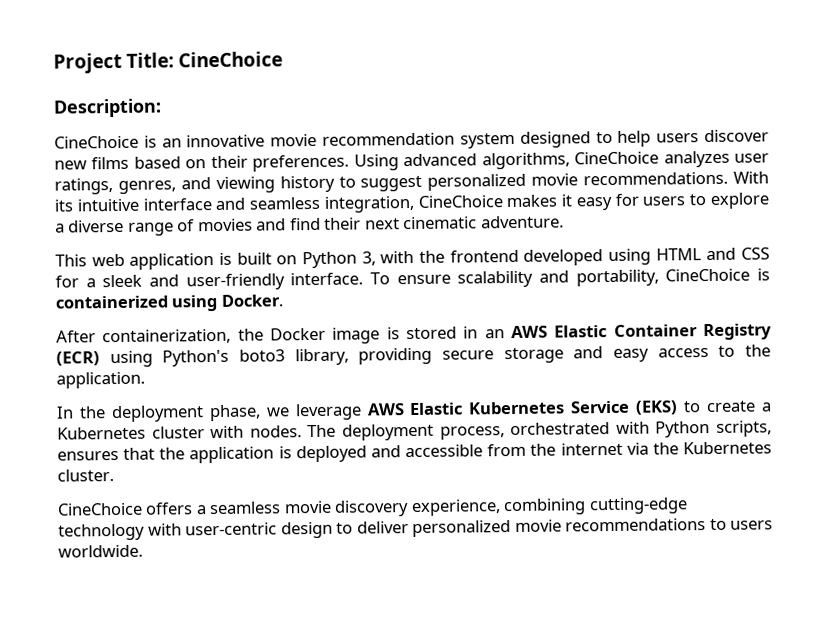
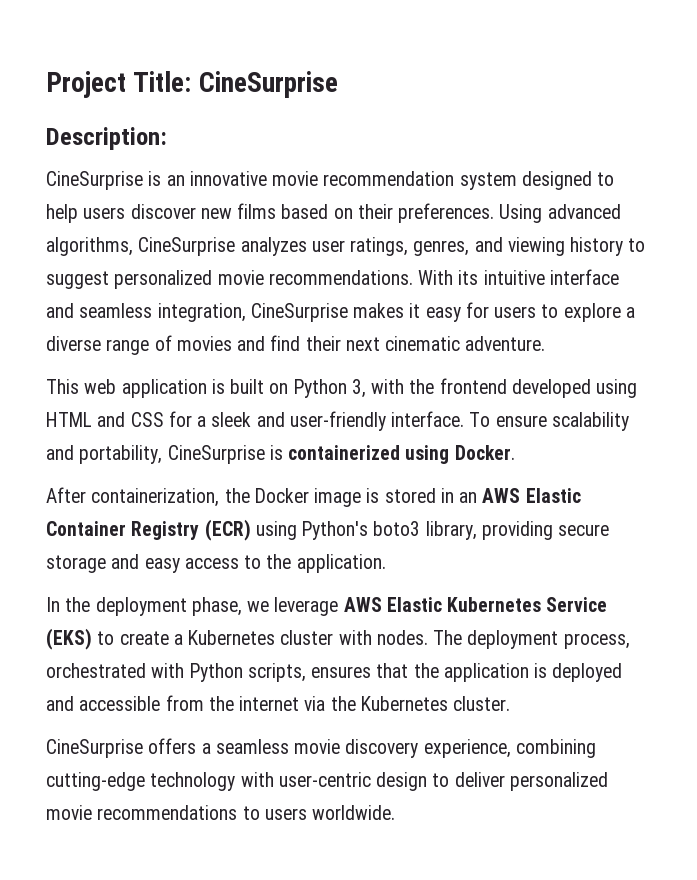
[178,51,284,68] CineChoice -> [198,71,338,98] CineSurprise
[54,135,139,149] CineChoice -> [46,171,143,190] CineSurprise
[574,151,660,165] CineChoice -> [138,237,236,256] CineSurprise
[417,195,503,208] CineChoice -> [250,303,348,322] CineSurprise
[665,268,751,282] CineChoice -> [167,445,265,464] CineSurprise
[57,502,143,516] CineChoice -> [46,739,143,758] CineSurprise

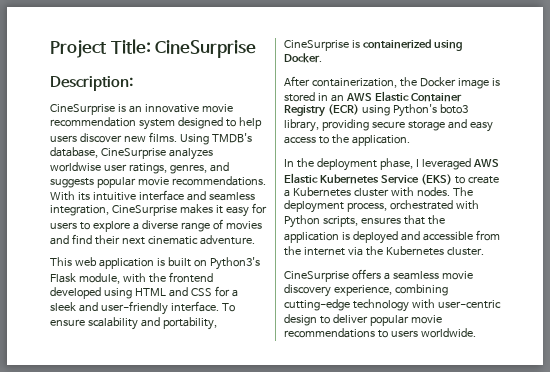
[237,203,621,223] [46,237,133,256] films based on their preferences. Using advanced algorithms, -> [148,132,252,145] [50,147,98,158] films. Using TMDB's database,
(307, 246) none -> [50,162,101,172] worldwise
[507,237,646,256] [46,270,213,289] viewing history to suggest personalized -> [50,177,136,188] suggests popular
[293,379,366,398] Python 3, -> [209,257,260,270] [50,273,120,284] Python3's Flask module,
[247,597,339,616] we leverage -> [415,158,471,170] I leveraged
[509,772,608,791] personalized -> [369,315,409,326] popular

